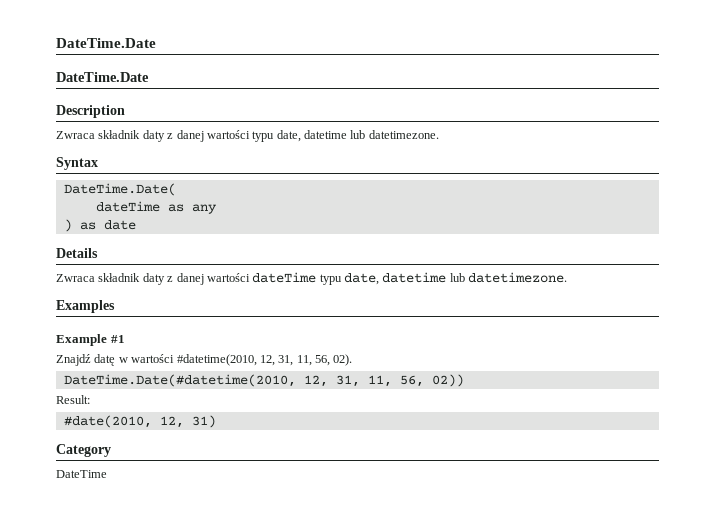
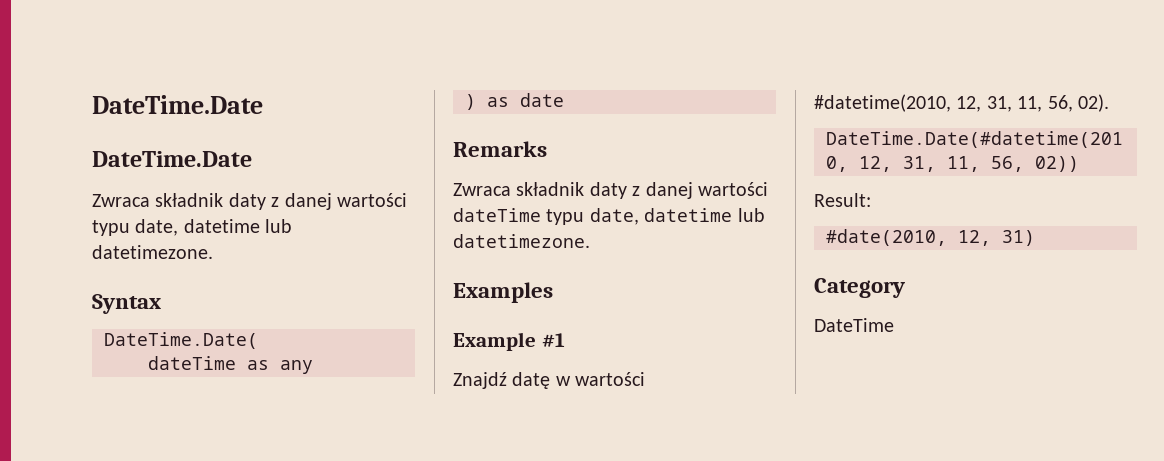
[56,105,125,118] // Description -> (252, 159) none
[56,248,98,258] Details -> [453,141,547,157] Remarks

